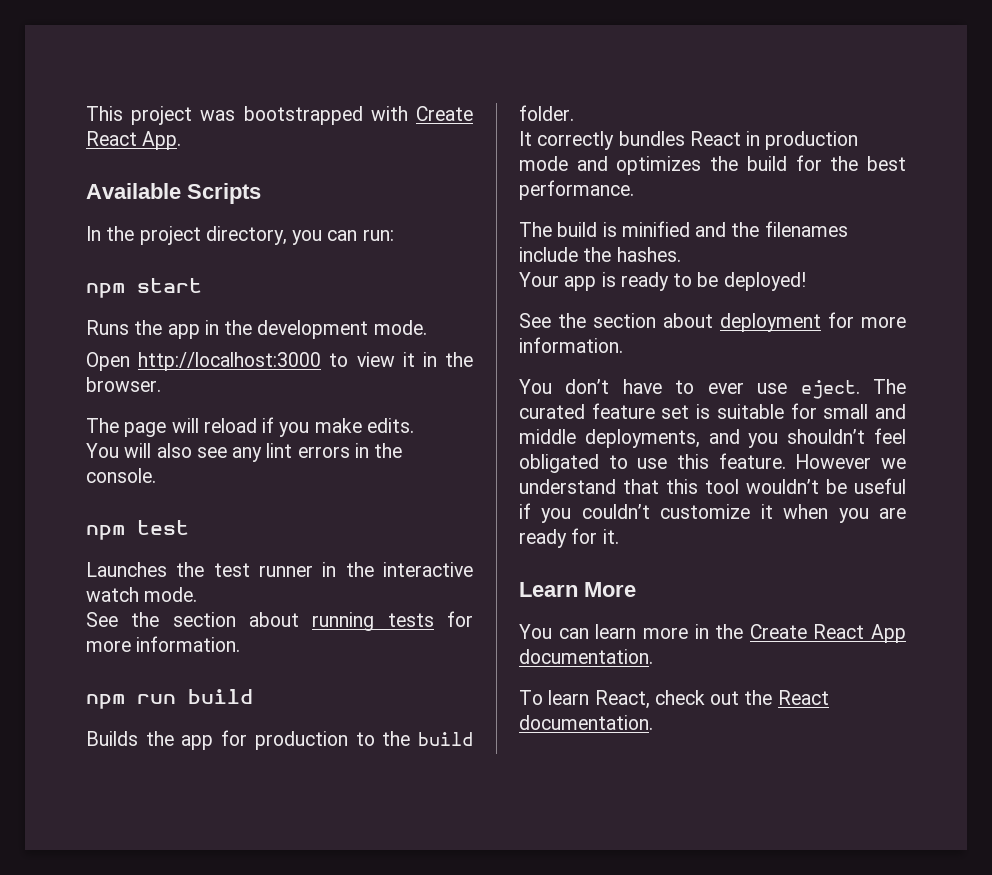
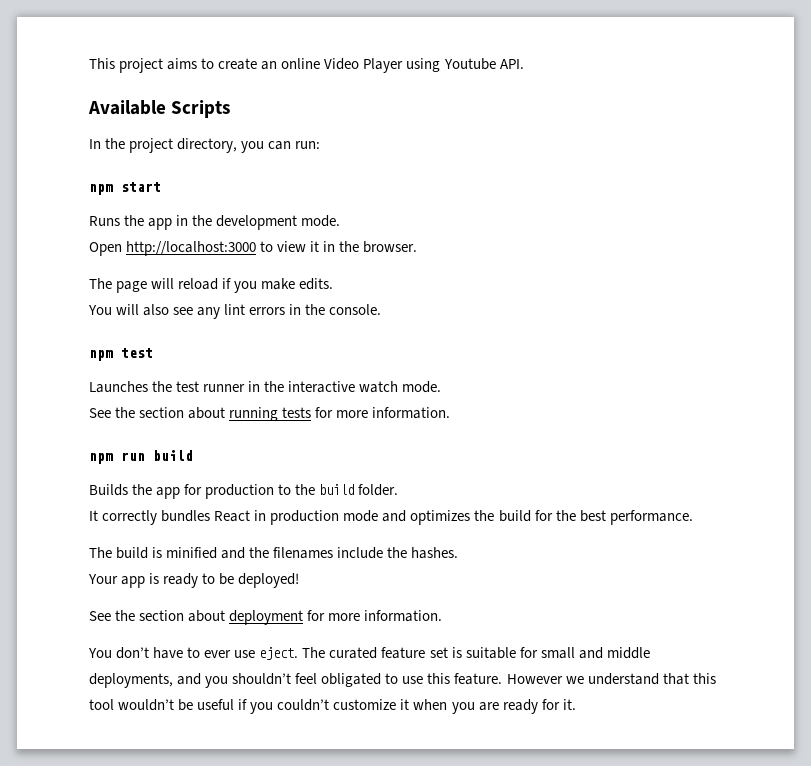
[200,106,473,125] [86,131,182,150] was bootstrapped with Create React App. -> [167,58,524,73] aims to create an online Video Player using Youtube API.
[519,582,636,597] [519,624,906,643] [519,649,653,664] [519,690,829,709] [519,715,653,730] // Learn More // You can learn more in the Create React App documentation. // To learn React, check out the React documentation. -> (576, 704) none

